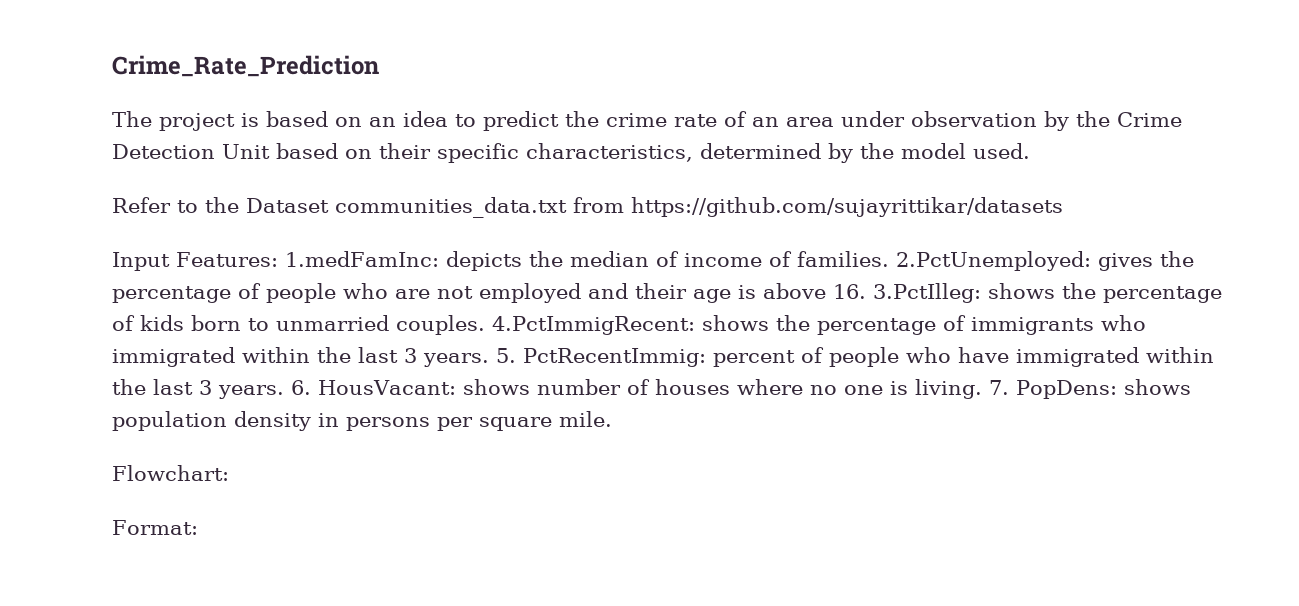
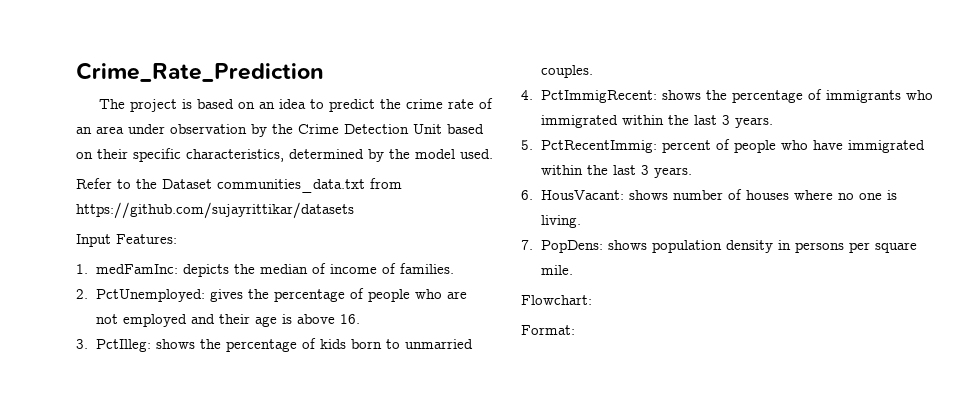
[284,251,439,267] 1.medFamInc: -> [76,264,179,274] // 1. medFamInc:
[895,251,1091,271] 2.PctUnemployed: -> [76,289,206,302] // 2. PctUnemployed:
[873,283,981,303] 3.PctIlleg: -> [76,339,152,352] // 3. PctIlleg:
[492,316,695,335] 4.PctImmigRecent: -> [521,90,658,103] // 4. PctImmigRecent:
(489, 360) none -> (774, 122) //
(284, 392) none -> (693, 172) //
(982, 389) none -> (582, 221) //

